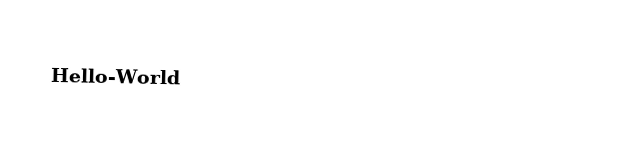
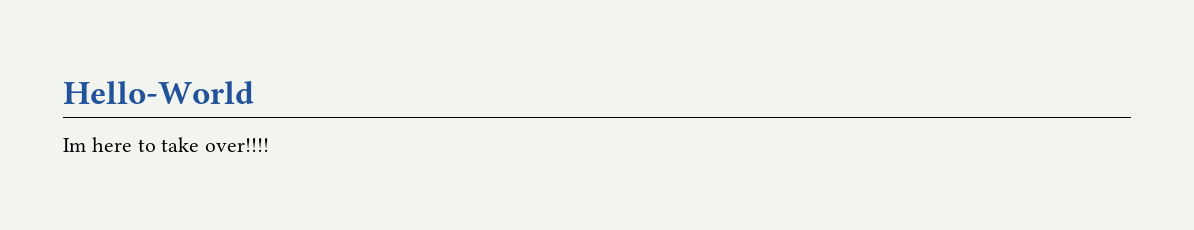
(181, 76) none -> [63,137,270,152] // Im here to take over!!!!

